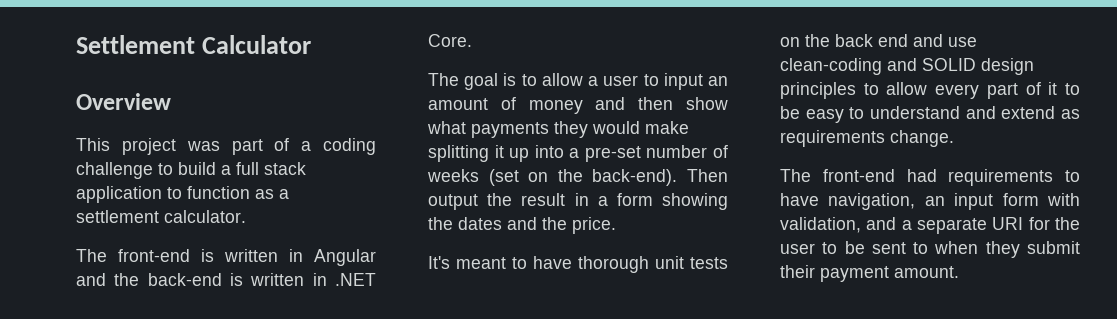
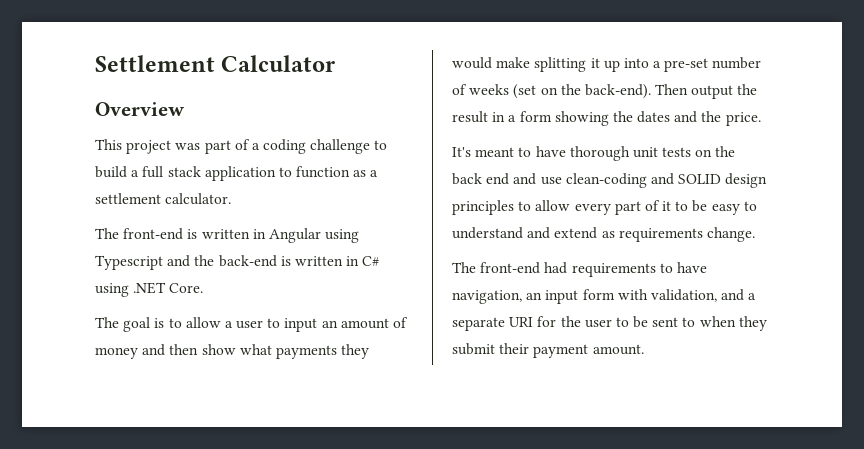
(376, 257) none -> [325,229,360,243] [95,255,163,270] using Typescript
(327, 279) none -> [362,256,380,266] [95,283,129,297] C# using

